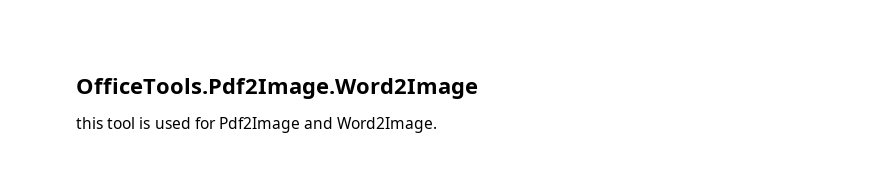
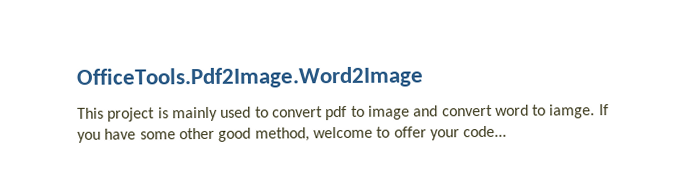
[76,117,438,133] this tool is used for Pdf2Image and Word2Image. -> [77,104,609,122] [77,125,508,143] This project is mainly used to convert pdf to image and convert word to iamge. If you have some other good method, welcome to offer your code...

